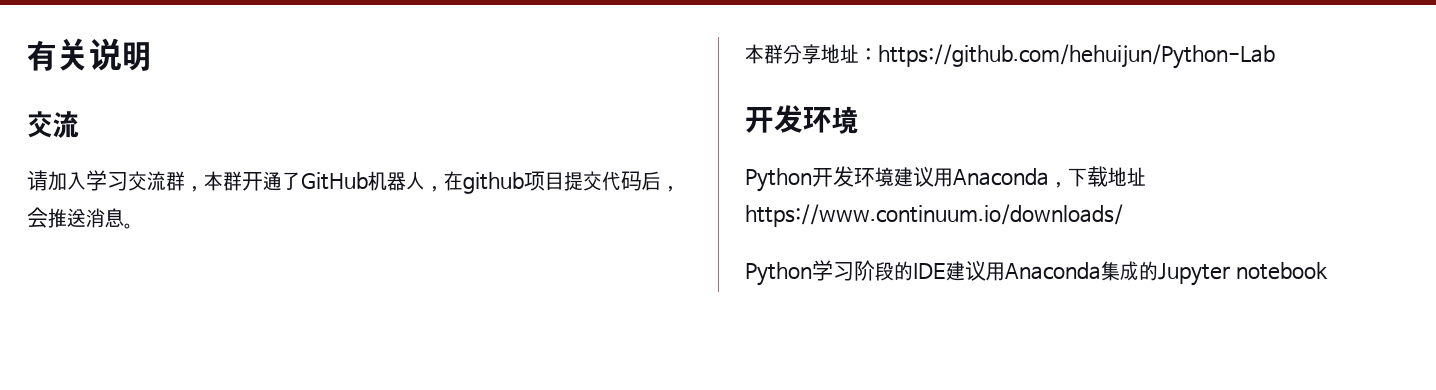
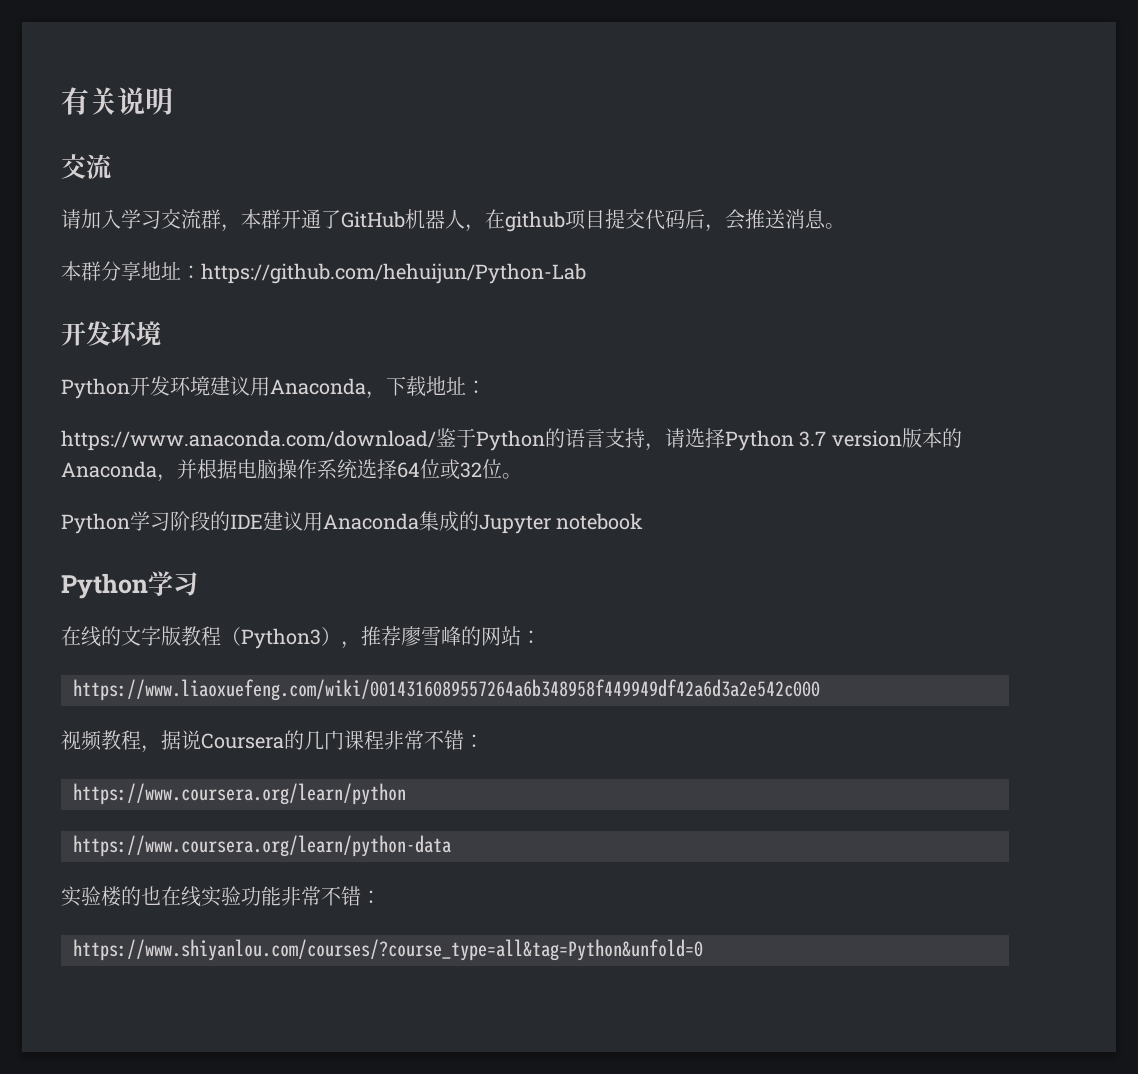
[745,204,1123,227] https://www.continuum.io/downloads/ -> [466,380,486,394] [61,428,962,451] [61,459,522,482] ： // https://www.anaconda.com/download/鉴于Python的语言支持，请选择Python 3.7 version版本的Anaconda，并根据电脑操作系统选择64位或32位。
(1328, 271) none -> [61,571,198,599] [61,626,541,649] [73,679,820,701] [61,730,484,753] [73,783,406,805] [73,835,451,857] [61,886,381,907] [73,939,703,961] // Python学习 // 在线的文字版教程（Python3），推荐廖雪峰的网站： // https://www.liaoxuefeng.com/wiki/0014316089557264a6b348958f449949df42a6d3a2e542c000 // 视频教程，据说Coursera的几门课程非常不错： // https://www.coursera.org/learn/python // https://www.coursera.org/learn/python-data // 实验楼的也在线实验功能非常不错： // https://www.shiyanlou.com/courses/?course_type=all&tag=Python&unfold=0

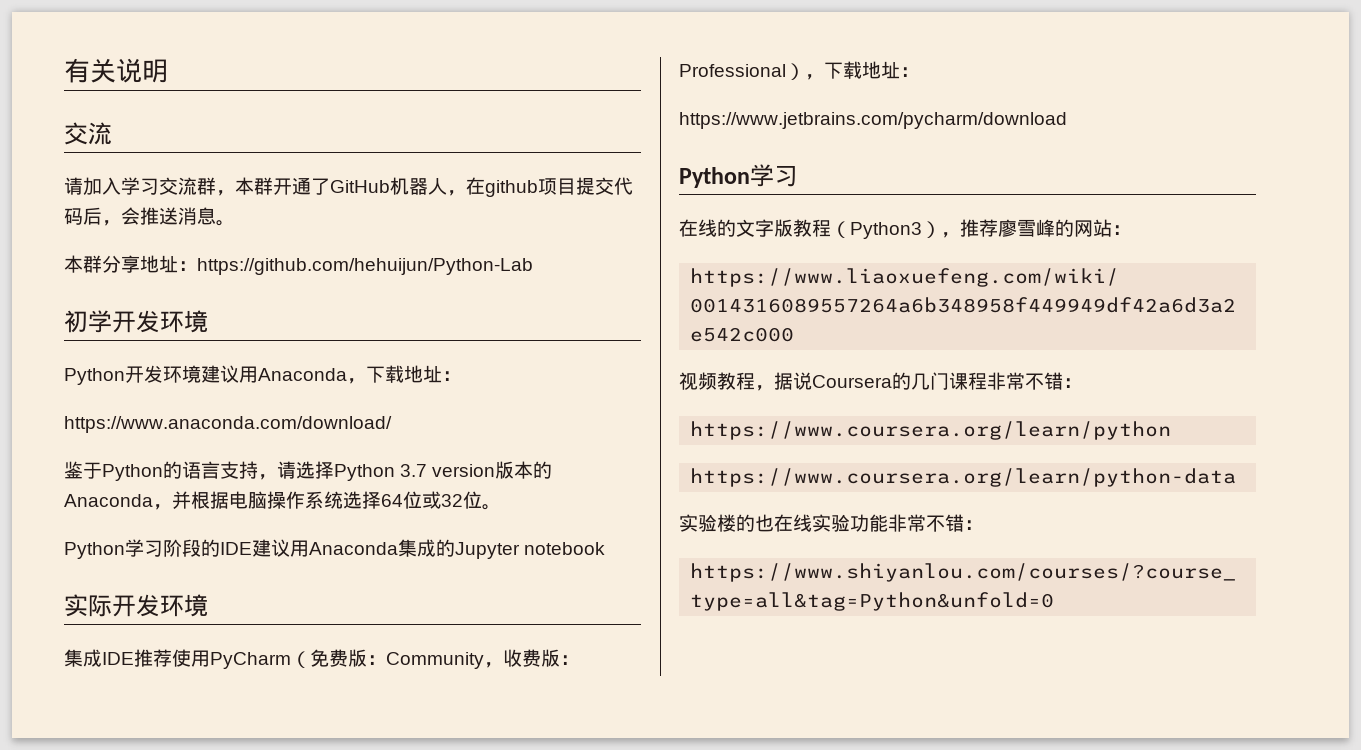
(586, 273) none -> [64,310,112,333] 初学
(436, 440) none -> (392, 424) //
(644, 521) none -> [64,594,208,617] [64,649,579,669] [679,61,919,80] [679,112,1067,129] // 实际开发环境 // 集成IDE推荐使用PyCharm（免费版：Community，收费版：Professional），下载地址： // https://www.jetbrains.com/pycharm/download

